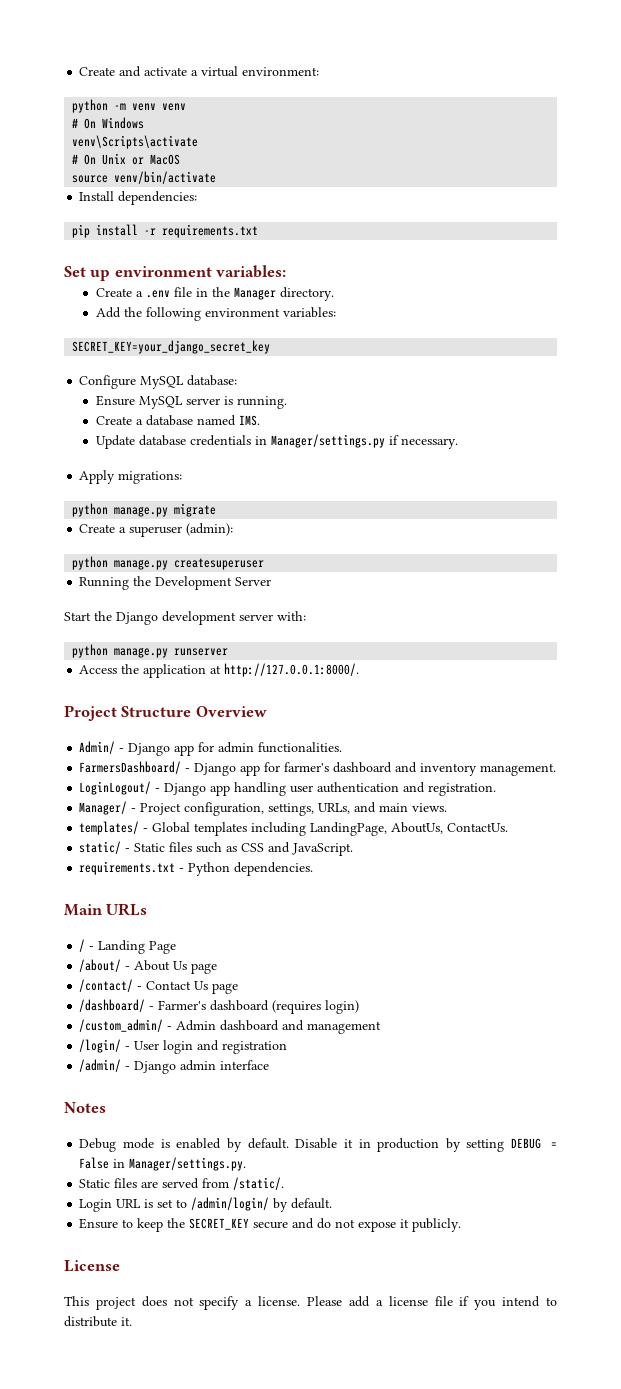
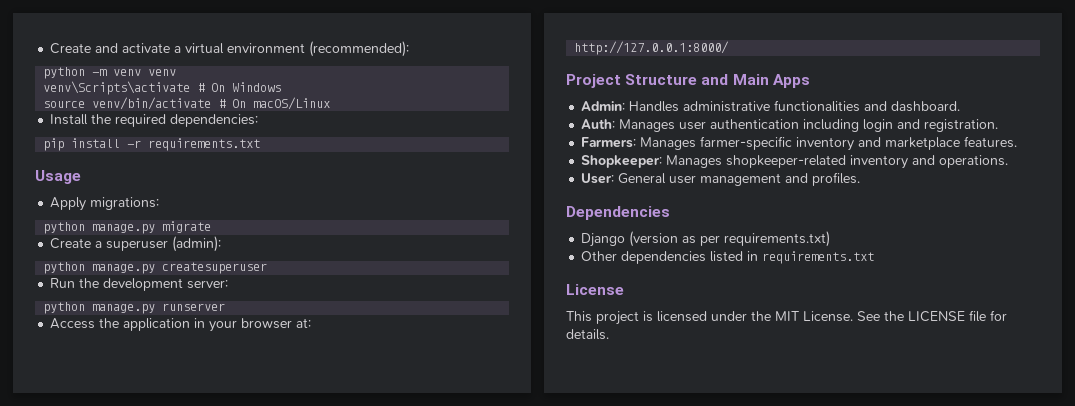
[242,67,320,76] environment: -> [227,41,410,57] environment (recommended):
(187, 107) none -> [43,81,191,95] venv\Scripts\activate
[72,135,199,149] [72,153,181,165] [72,171,217,184] venv\Scripts\activate // # On Unix or MacOS // source venv/bin/activate -> [43,97,331,110] source venv/bin/activate # On macOS/Linux
(115, 196) none -> [91,114,167,127] the required
[64,265,287,281] [95,287,334,301] [95,307,336,321] [72,340,271,354] [79,375,238,389] [95,395,287,409] [95,415,260,426] [95,434,458,449] Set up environment variables: // Create a .env file in the Manager directory. // Add the following environment variables: // SECRET_KEY=your_django_secret_key // Configure MySQL database: // Ensure MySQL server is running. // Create a database named IMS. // Update database credentials in Manager/settings.py if necessary. -> [35,170,81,184] Usage
[79,576,272,590] [64,611,306,625] Running the Development Server // Start the Django development server with: -> [50,278,229,291] Run the development server:
[210,663,360,677] [64,705,267,721] [79,741,343,756] [79,761,557,776] [79,781,497,796] [79,801,448,816] [79,821,509,836] [79,841,354,856] [79,861,314,876] [64,903,148,916] [79,939,177,954] [79,959,218,974] [79,979,239,994] [79,999,360,1014] [79,1019,382,1034] [79,1039,288,1054] [79,1059,270,1074] [64,1102,106,1113] [79,1138,557,1152] [79,1157,247,1171] [79,1177,285,1190] [79,1197,333,1212] [79,1218,462,1232] [64,1260,120,1272] [64,1296,558,1310] [64,1316,132,1327] at http://127.0.0.1:8000/. // Project Structure Overview // Admin/ - Django app for admin functionalities. // FarmersDashboard/ - Django app for farmer's dashboard and inventory management. // LoginLogout/ - Django app handling user authentication and registration. // Manager/ - Project configuration, settings, URLs, and main views. // templates/ - Global templates including LandingPage, AboutUs, ContactUs. // static/ - Static files such as CSS and JavaScript. // requirements.txt - Python dependencies. // Main URLs // / - Landing Page // /about/ - About Us page // /contact/ - Contact Us page // /dashboard/ - Farmer's dashboard (requires login) // /custom_admin/ - Admin dashboard and management // /login/ - User login and registration // /admin/ - Django admin interface // Notes // Debug mode is enabled by default. Disable it in production by setting DEBUG = False in Manager/settings.py. // Static files are served from /static/. // Login URL is set to /admin/login/ by default. // Ensure to keep the SECRET_KEY secure and do not expose it publicly. // License // This project does not specify a license. Please add a license file if you intend to distribute it. -> [194,318,312,332] [574,41,730,55] [566,74,810,88] [581,100,961,112] [581,119,999,132] [581,136,1018,151] [581,155,1009,169] [581,172,861,186] [566,206,670,220] [581,231,831,247] [581,251,875,264] [566,284,624,295] [566,310,1007,325] [566,329,609,340] in your browser at: // http://127.0.0.1:8000/ // Project Structure and Main Apps // Admin: Handles administrative functionalities and dashboard. // Auth: Manages user authentication including login and registration. // Farmers: Manages farmer-specific inventory and marketplace features. // Shopkeeper: Manages shopkeeper-related inventory and operations. // User: General user management and profiles. // Dependencies // Django (version as per requirements.txt) // Other dependencies listed in requirements.txt // License // This project is licensed under the MIT License. See the LICENSE file for details.

